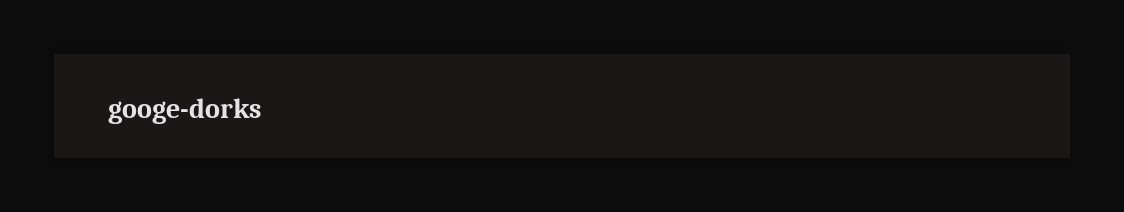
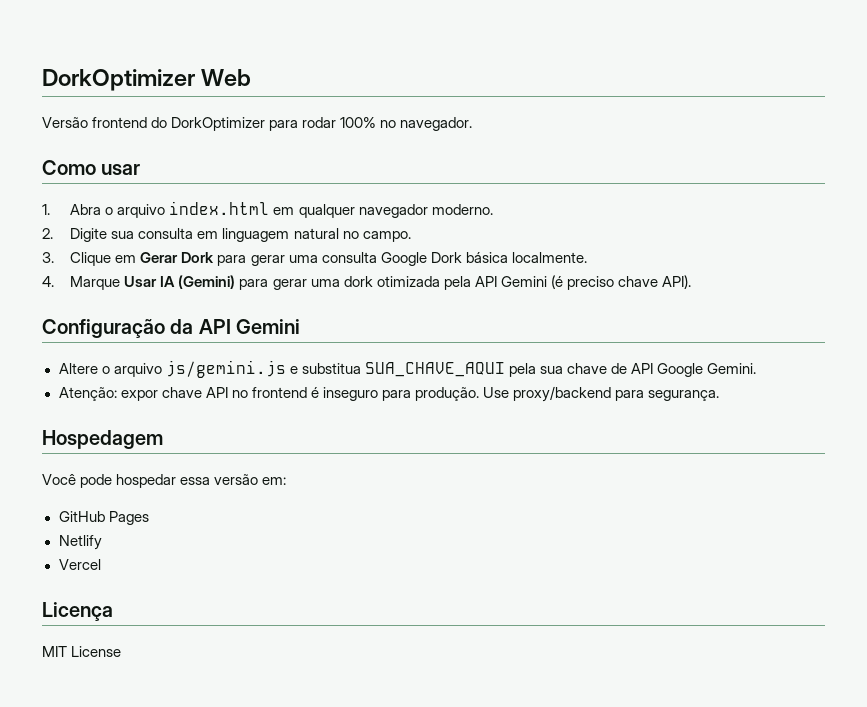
[108,98,261,124] googe-dorks -> [42,69,252,91] [42,117,473,131] [42,160,141,175] [42,201,493,218] [42,228,411,242] [42,252,587,266] [42,275,692,290] [42,319,301,338] [58,360,757,378] [58,386,720,402] [42,430,163,449] [42,474,287,488] [58,511,149,525] [58,535,102,550] [58,559,101,570] [42,602,113,621] [42,646,122,657] DorkOptimizer Web // Versão frontend do DorkOptimizer para rodar 100% no navegador. // Como usar // 1. Abra o arquivo index.html em qualquer navegador moderno. // 2. Digite sua consulta em linguagem natural no campo. // 3. Clique em Gerar Dork para gerar uma consulta Google Dork básica localmente. // 4. Marque Usar IA (Gemini) para gerar uma dork otimizada pela API Gemini (é preciso chave API). // Configuração da API Gemini // Altere o arquivo js/gemini.js e substitua SUA_CHAVE_AQUI pela sua chave de API Google Gemini. // Atenção: expor chave API no frontend é inseguro para produção. Use proxy/backend para segurança. // Hospedagem // Você pode hospedar essa versão em: // GitHub Pages // Netlify // Vercel // Licença // MIT License

